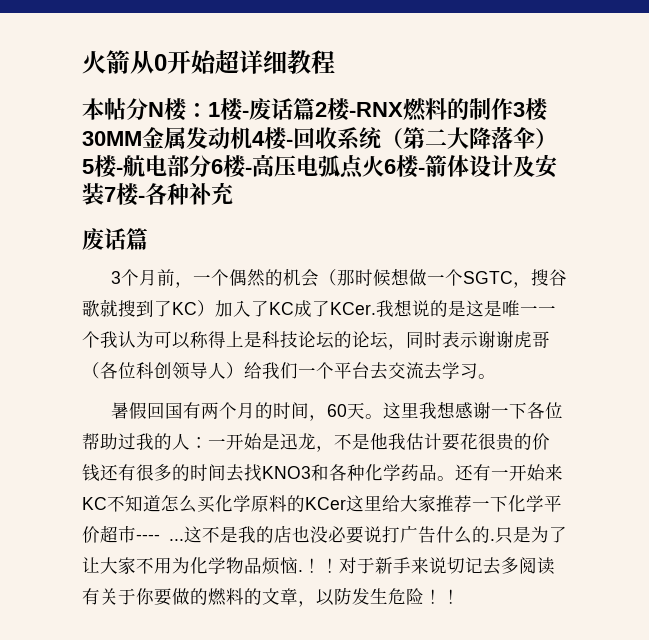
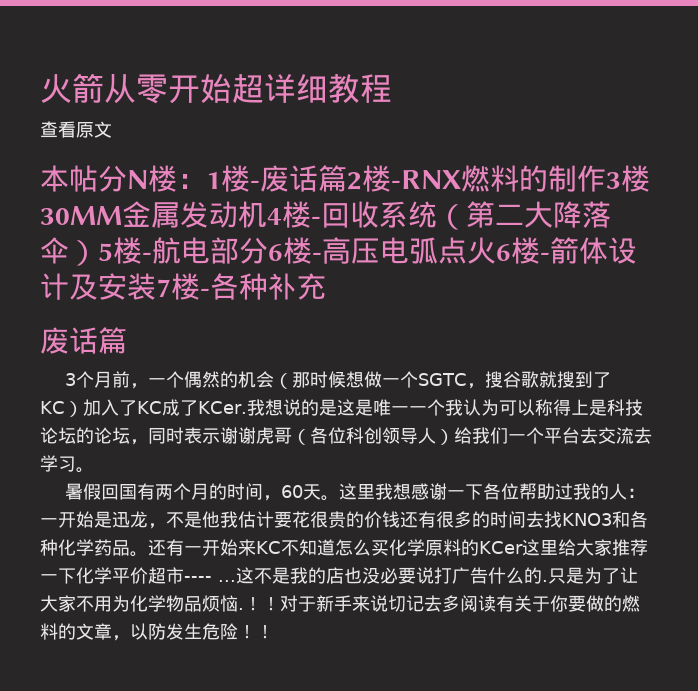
[154,54,167,71] 0 -> [136,74,168,104] 零
(335, 62) none -> [40,121,112,138] // 查看原文

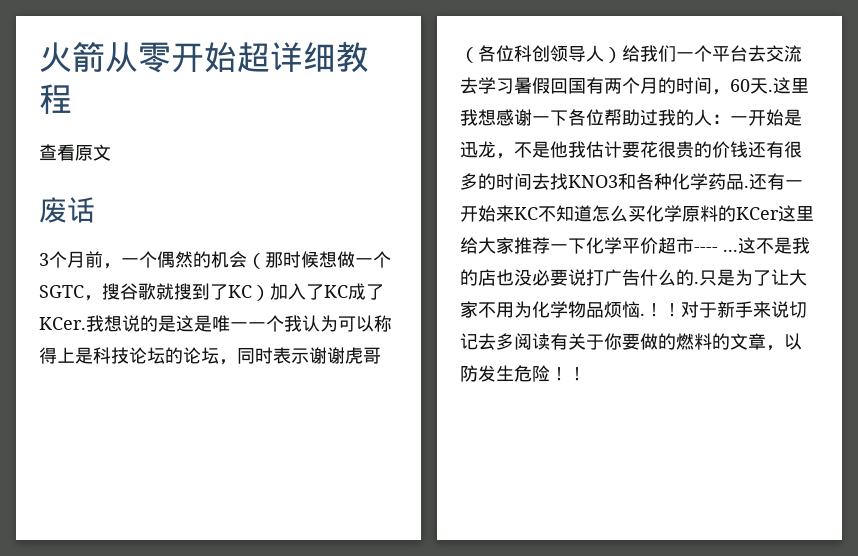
[40,165,650,192] [40,201,611,230] [40,237,637,266] [40,273,326,300] [40,327,127,354] 本帖分N楼：1楼-废话篇2楼-RNX燃料的制作3楼30MM金属发动机4楼-回收系统（第二大降落伞）5楼-航电部分6楼-高压电弧点火6楼-箭体设计及安装7楼-各种补充 // 废话篇 -> [39,197,95,223] 废话
[76,467,94,473] 。 // -> (514, 86) none
[321,495,340,501] 。 -> [768,89,773,92] .
[130,551,148,557] 。 -> [744,185,749,188] .

